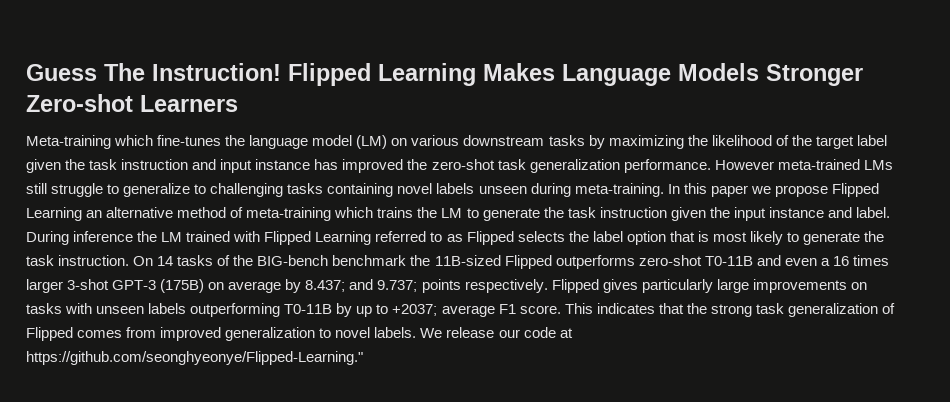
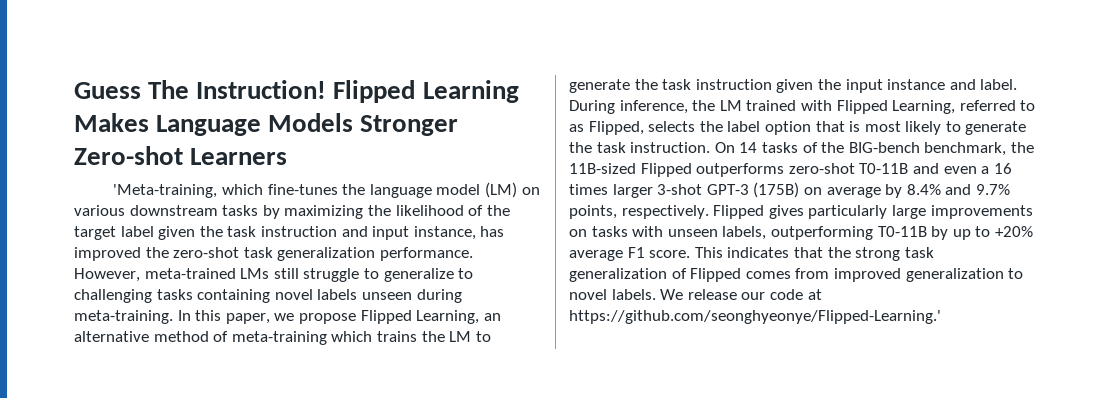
[26,135,111,149] Meta-training -> [113,184,218,198] 'Meta-training,
[255,159,311,170] instance -> [413,226,476,240] instance,
[714,160,774,170] However -> [74,268,140,282] However,
[710,185,748,197] paper -> [225,313,270,324] paper,
[26,207,82,221] Learning -> [416,310,480,324] Learning,
[73,231,134,242] inference -> [619,100,688,114] inference,
[315,231,372,245] Learning -> [892,100,956,114] Learning,
[466,231,514,245] Flipped -> [588,121,644,135] Flipped,
[332,255,407,266] benchmark -> [924,142,1007,156] benchmark,
[305,279,461,293] 8.437; and 9.737; points -> [906,184,1010,195] [569,205,617,219] 8.4% and 9.7% points,
[148,303,187,314] labels -> [722,226,767,240] labels,
[392,304,438,316] +2037; -> [994,226,1033,237] +20%
[26,351,363,365] https://github.com/seonghyeonye/Flipped-Learning." -> [569,310,941,324] https://github.com/seonghyeonye/Flipped-Learning.'

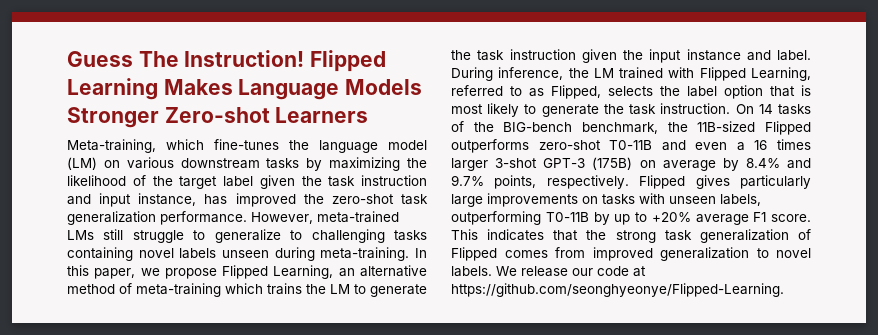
[113,184,218,198] 'Meta-training, -> [67,139,156,153] Meta-training,
[569,310,941,324] https://github.com/seonghyeonye/Flipped-Learning.' -> [451,283,784,297] https://github.com/seonghyeonye/Flipped-Learning.

